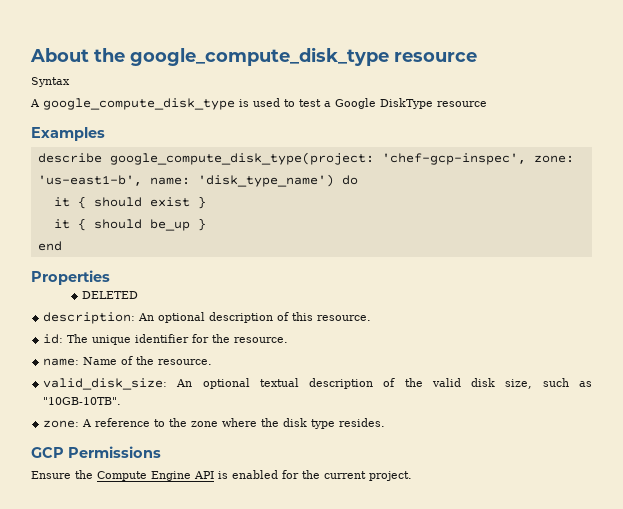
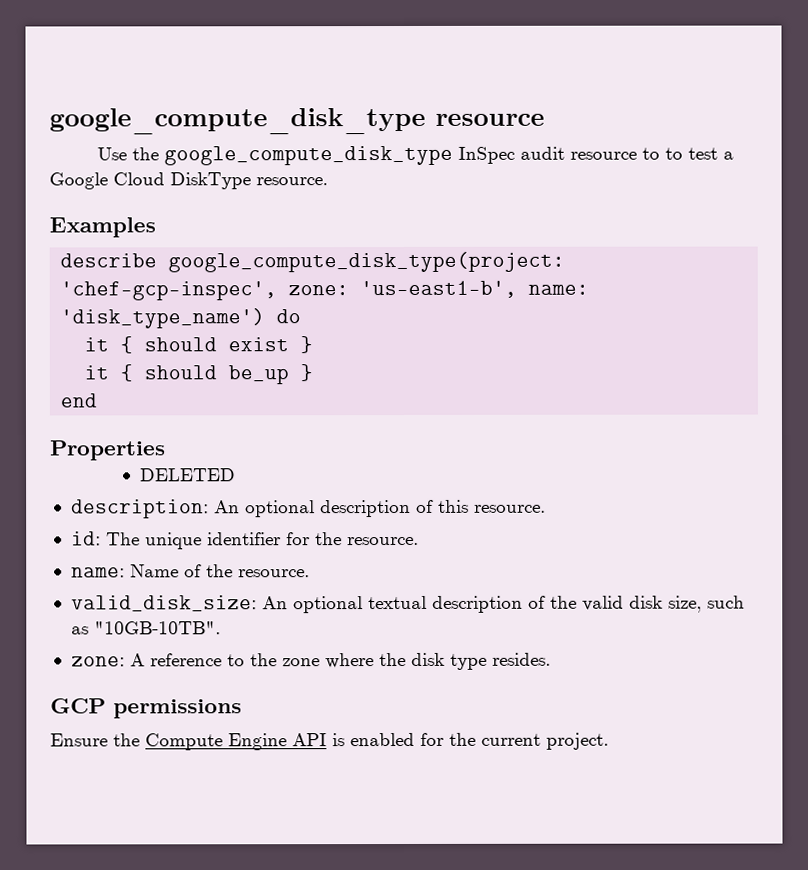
[30,48,125,62] About the -> (49, 121) none
[31,77,70,87] [30,98,280,110] Syntax // A google_compute_disk_type is used -> [97,145,661,166] Use the google_compute_disk_type InSpec audit resource to
[380,98,487,109] DiskType resource -> [113,172,328,190] Cloud DiskType resource.
[68,446,161,458] Permissions -> [113,699,242,719] permissions

